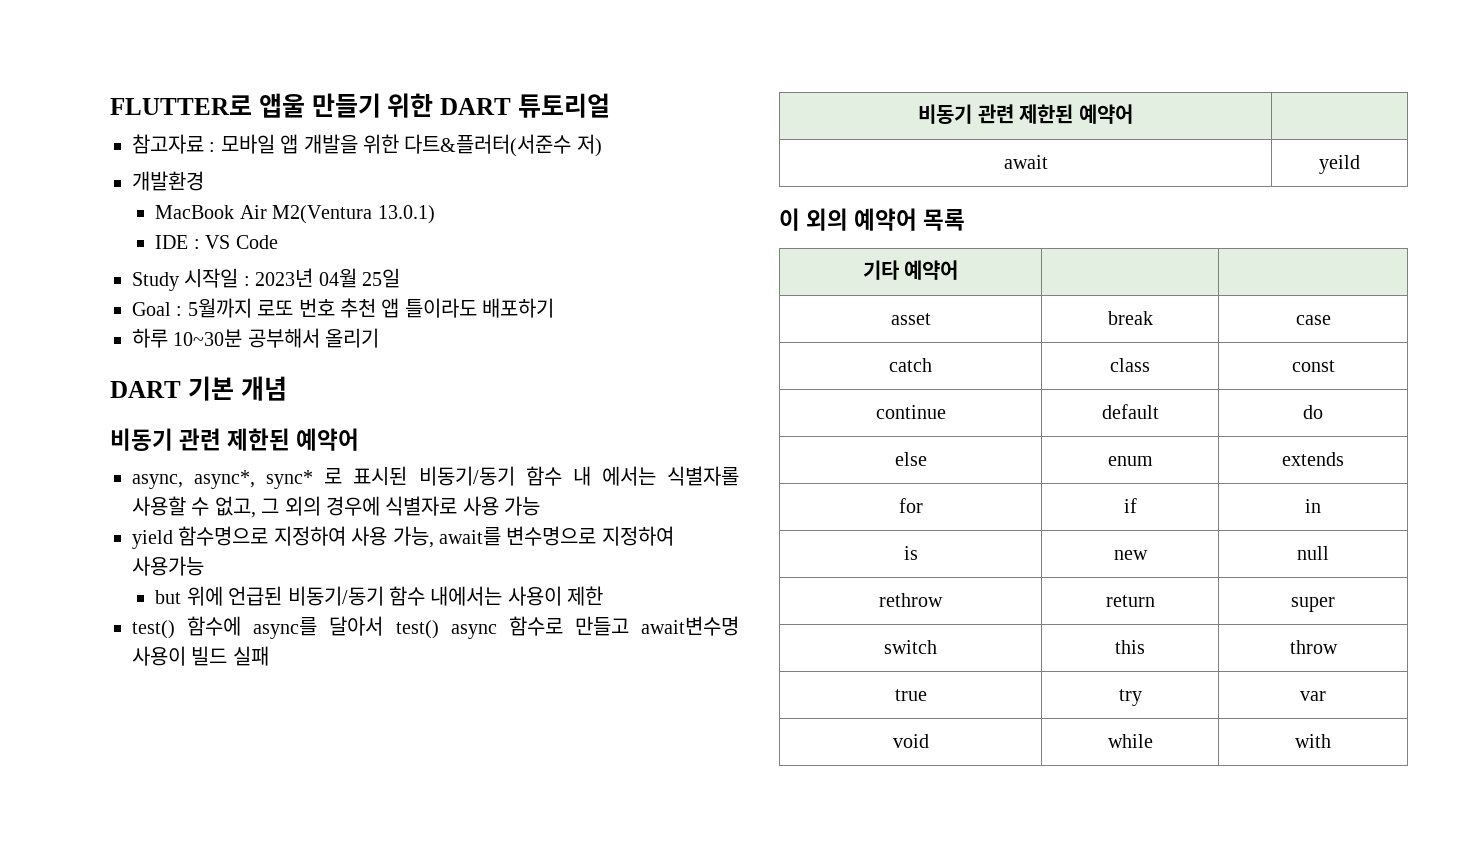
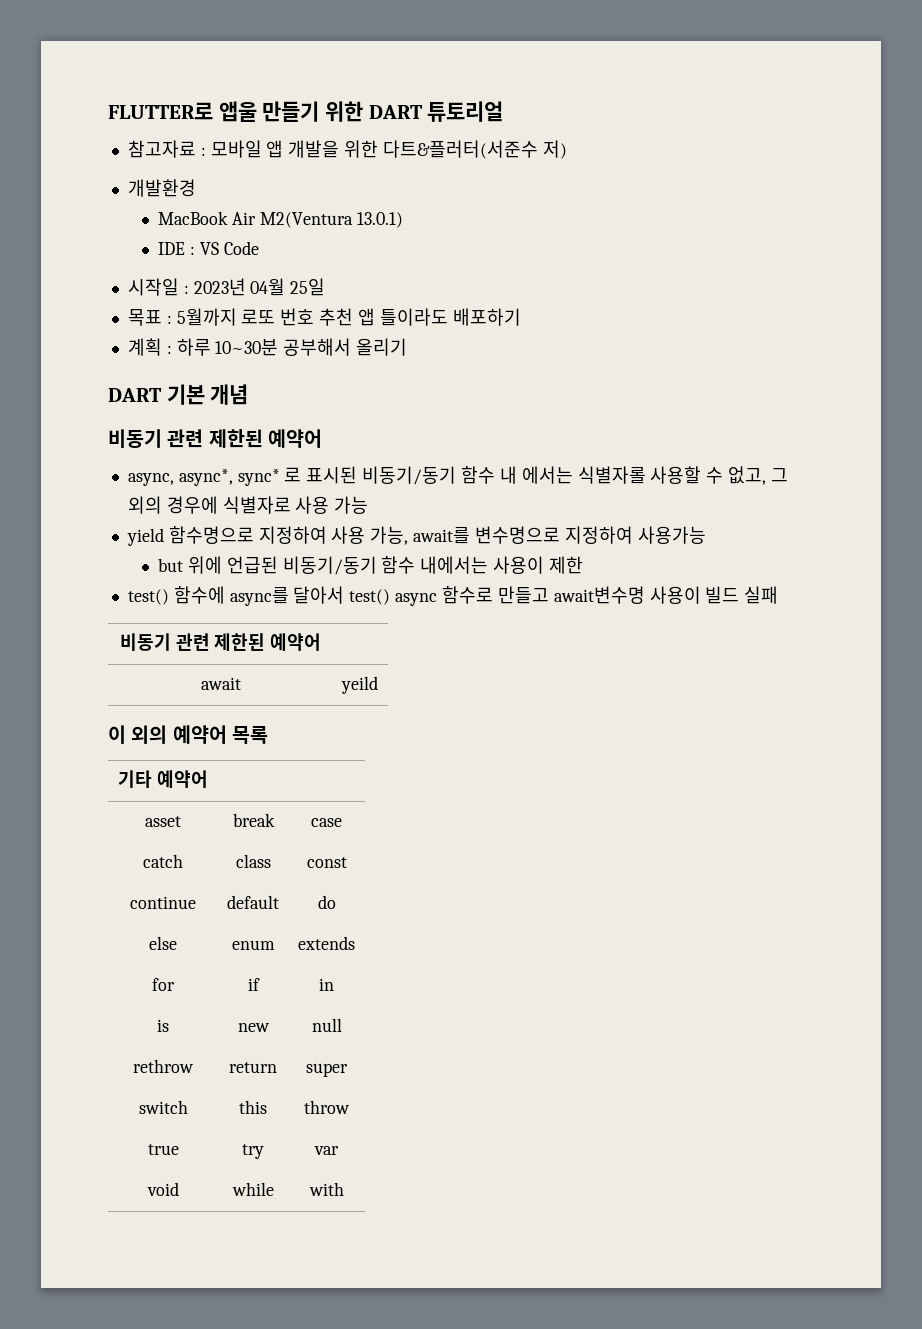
[132,272,179,291] Study -> (259, 248) none
[132,302,171,316] Goal -> [127,309,162,326] 목표
(555, 308) none -> [127,338,172,356] 계획 :

